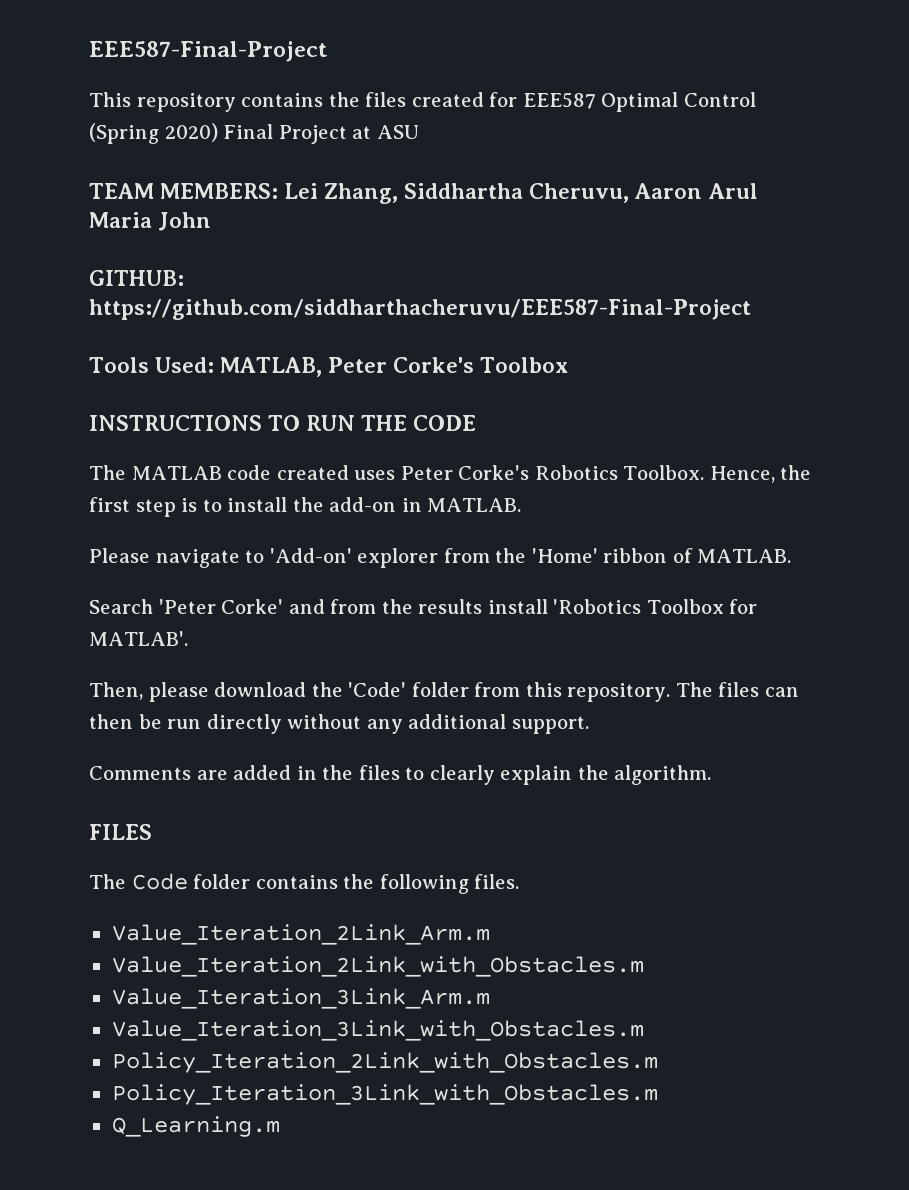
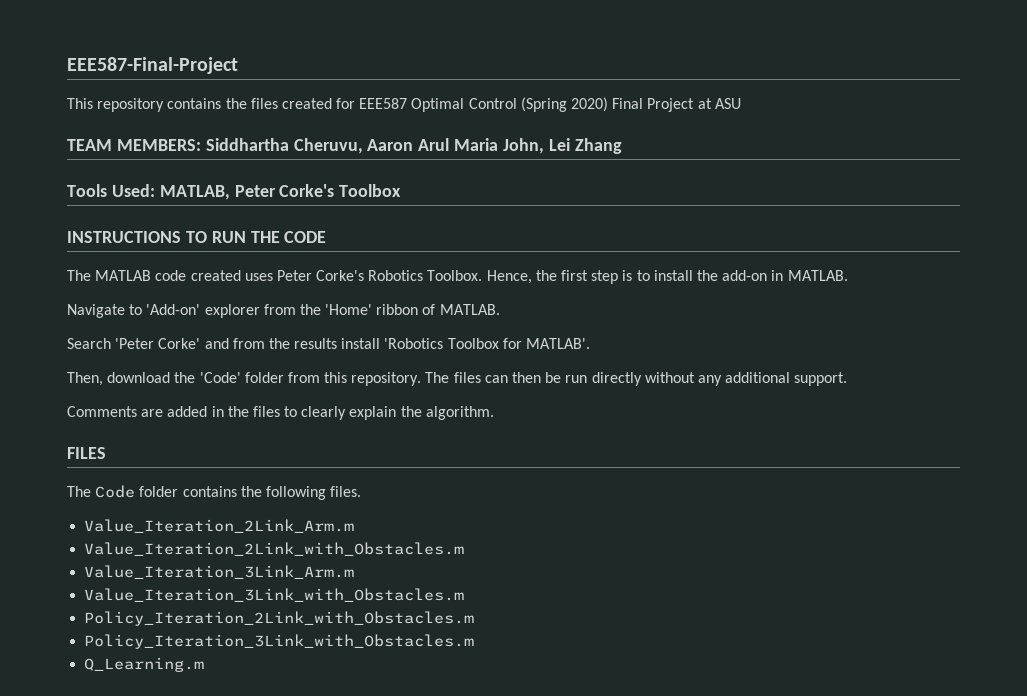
[284,183,399,204] Lei Zhang, -> (201, 145) none
[158,212,212,231] [89,270,184,286] [89,299,751,320] John // GITHUB: https://github.com/siddharthacheruvu/EEE587-Final-Project -> [503,138,622,154] John, Lei Zhang
[89,548,240,568] Please navigate -> [67,304,125,318] Navigate
[148,682,209,702] please -> (103, 379) none

